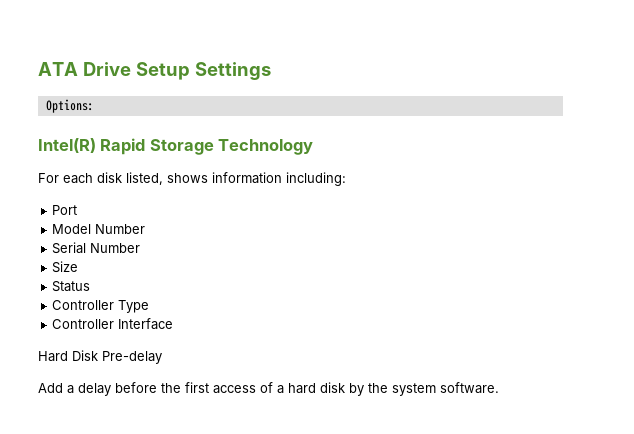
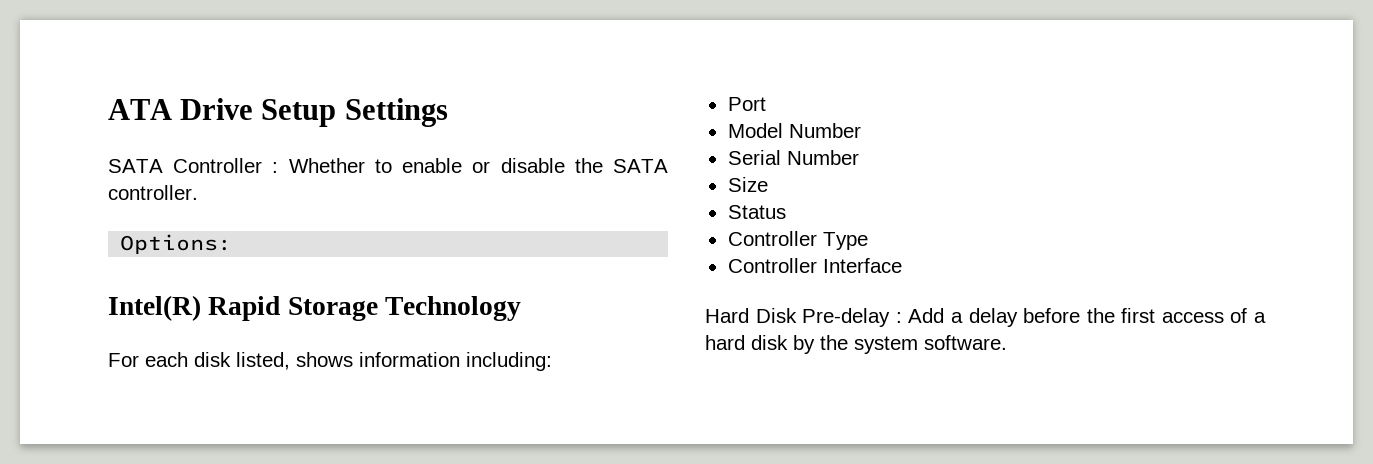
(271, 71) none -> [108,158,668,173] [108,185,198,200] // SATA Controller : Whether to enable or disable the SATA controller.
(162, 357) // -> [895,312,902,323] :

